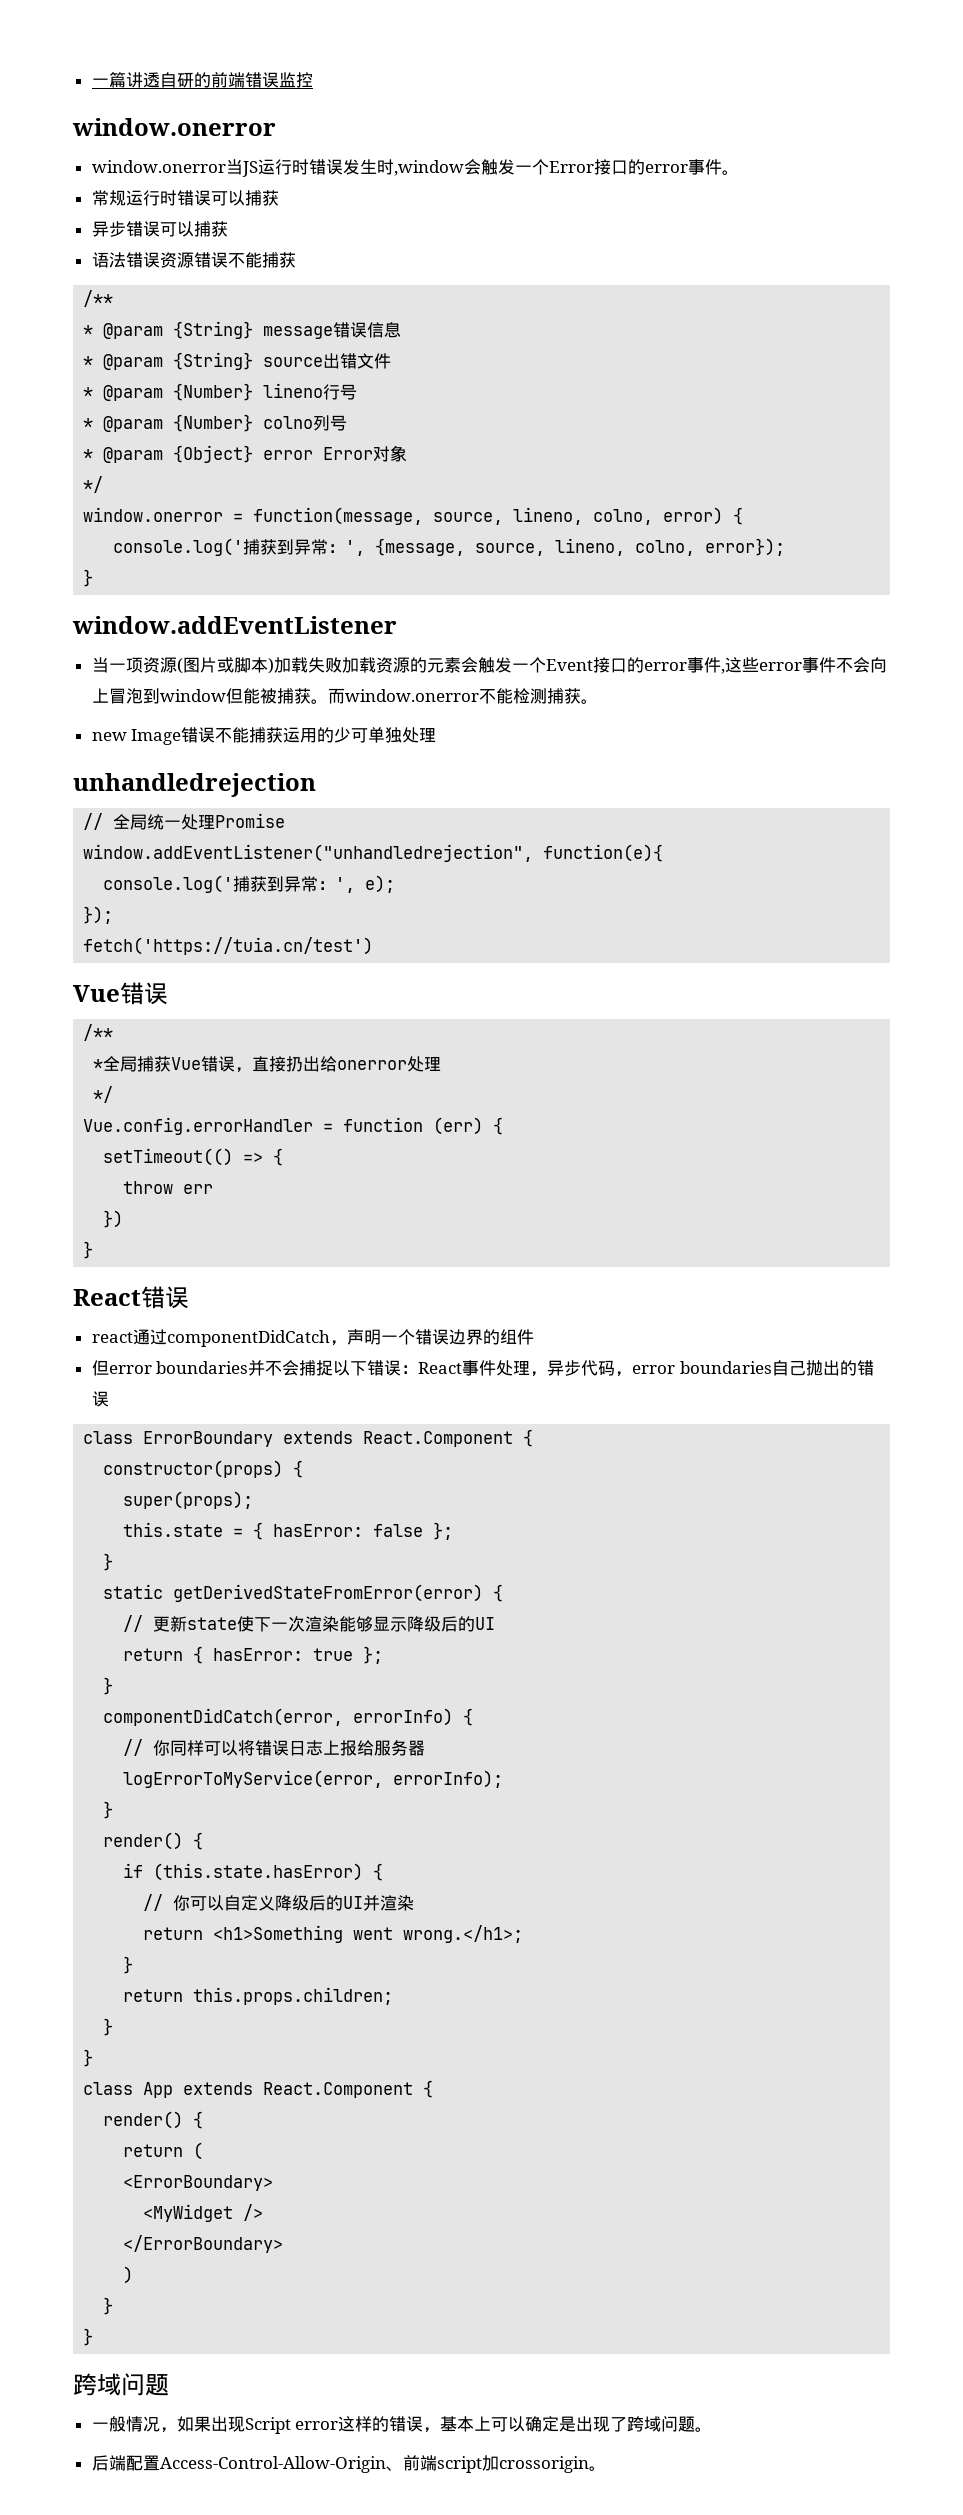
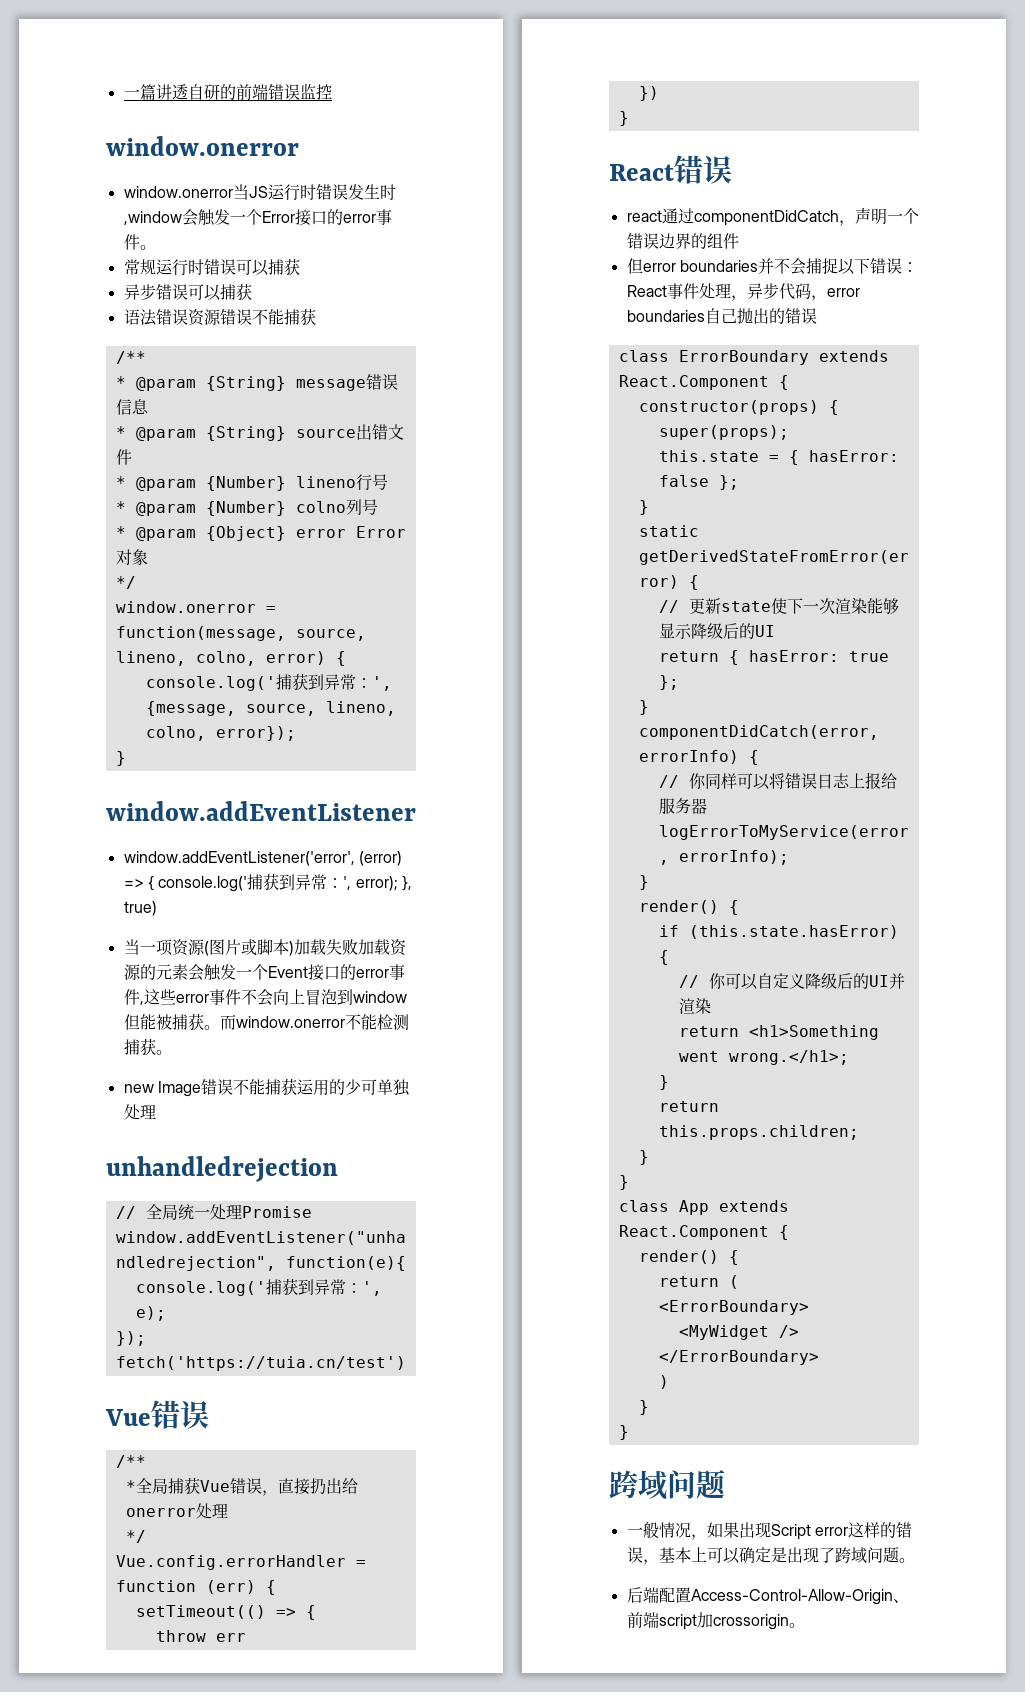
(397, 625) none -> [123,851,402,866] [123,873,412,892] [123,901,157,916] // window.addEventListener('error', (error) => { console.log('捕获到异常：', error); }, true)

